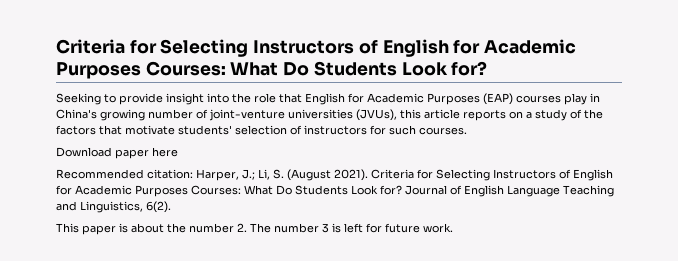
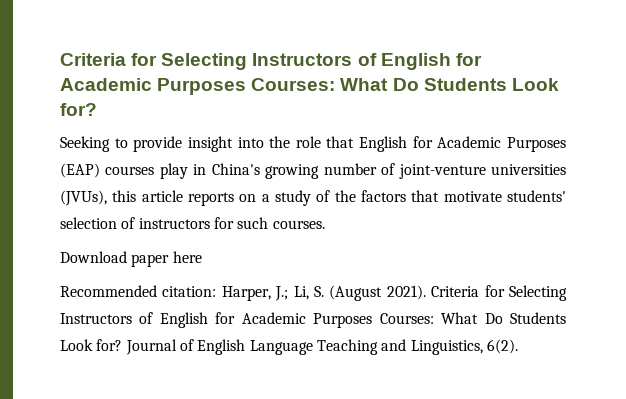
[56,223,453,235] // This paper is about the number 2. The number 3 is left for future work. -> (518, 346) none

